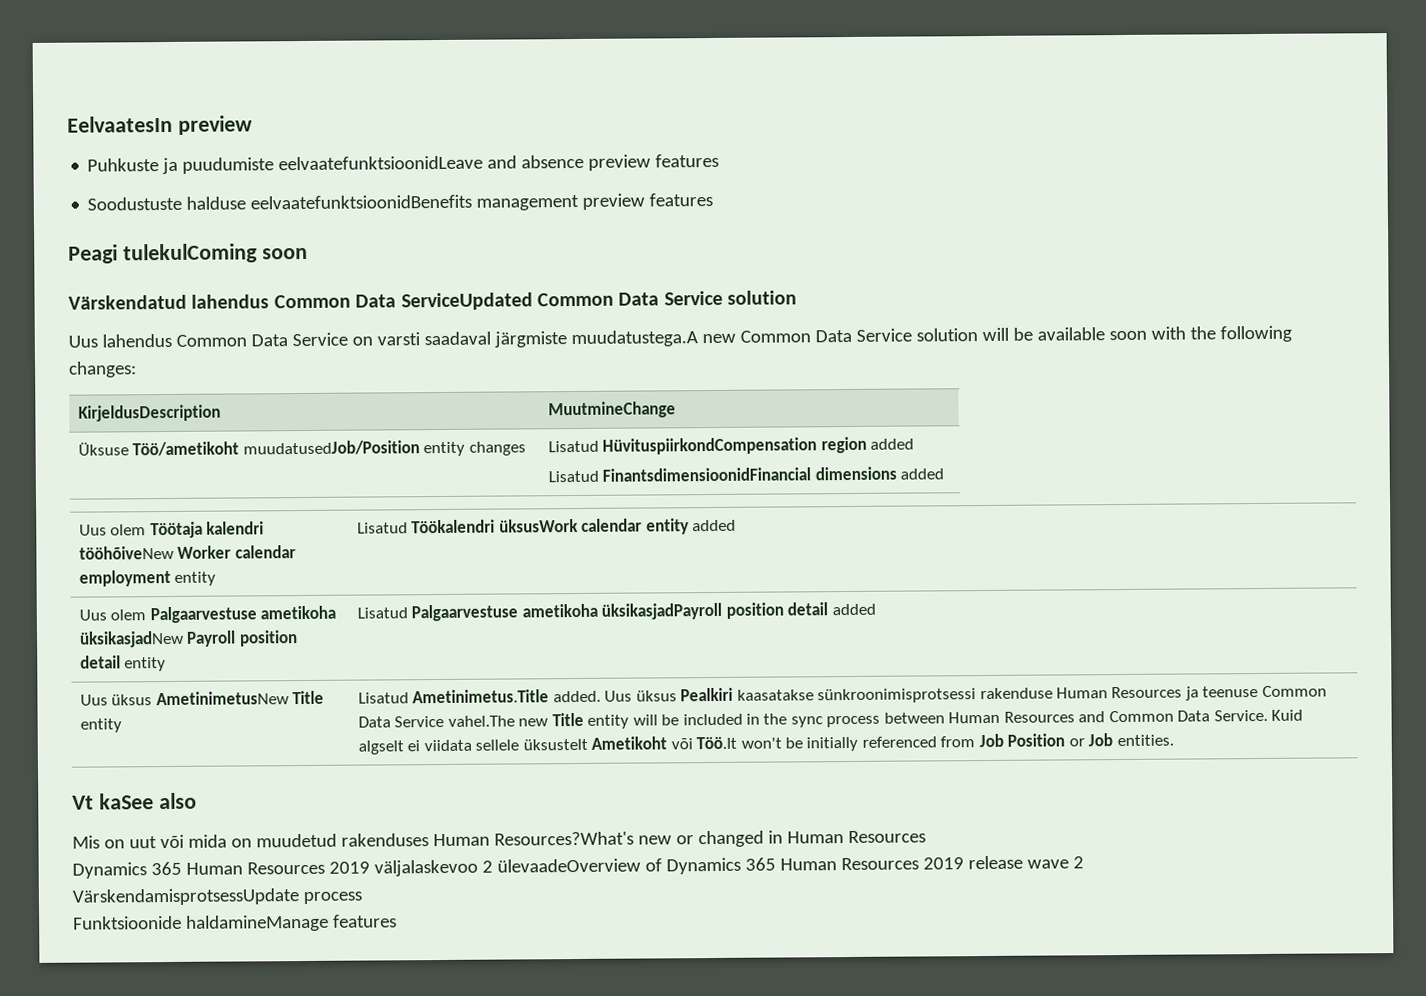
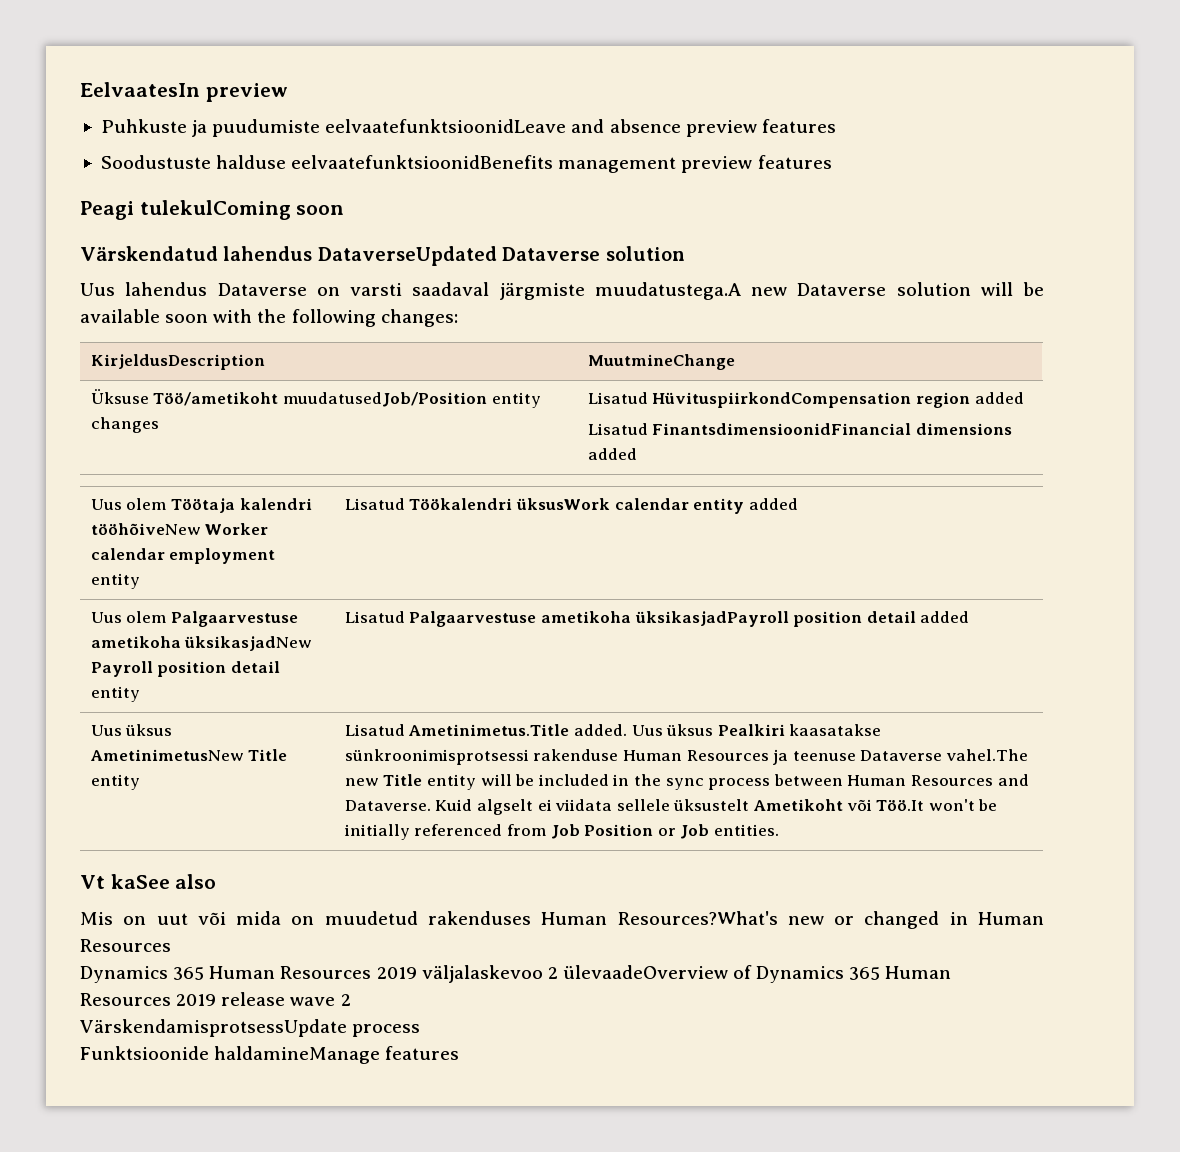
[273,290,723,311] Common Data ServiceUpdated Common Data Service -> [317,246,601,266] DataverseUpdated Dataverse
[175,332,348,347] Common Data Service -> [217,283,307,296] Dataverse
[739,328,912,343] Common Data Service -> [797,283,887,296] Dataverse
[1261,685,1327,697] [357,715,445,728] Common Data Service -> [860,750,943,761] Dataverse
[1108,709,1268,723] Common Data Service. -> [344,800,431,811] Dataverse.

